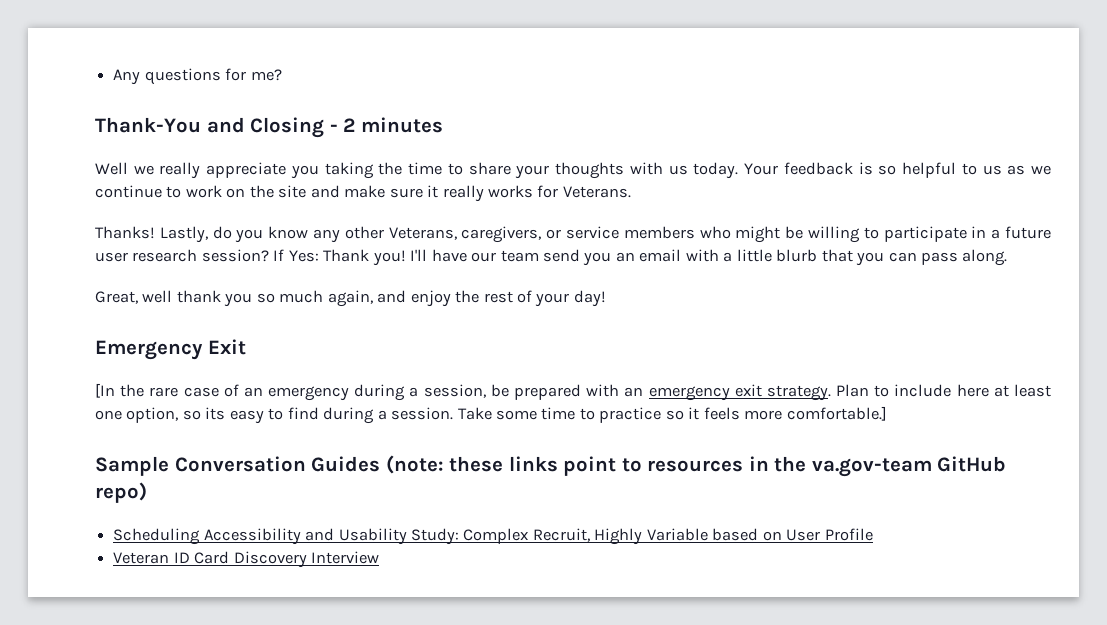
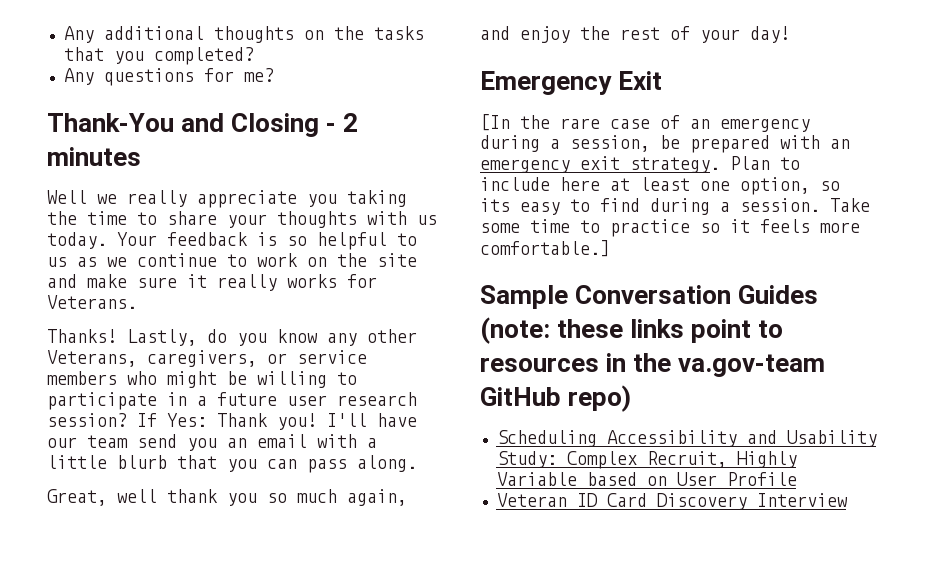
[113,69,141,85] Any -> [63,26,424,43] [63,47,254,65] [63,68,94,85] Any additional thoughts on the tasks that you completed? // Any

